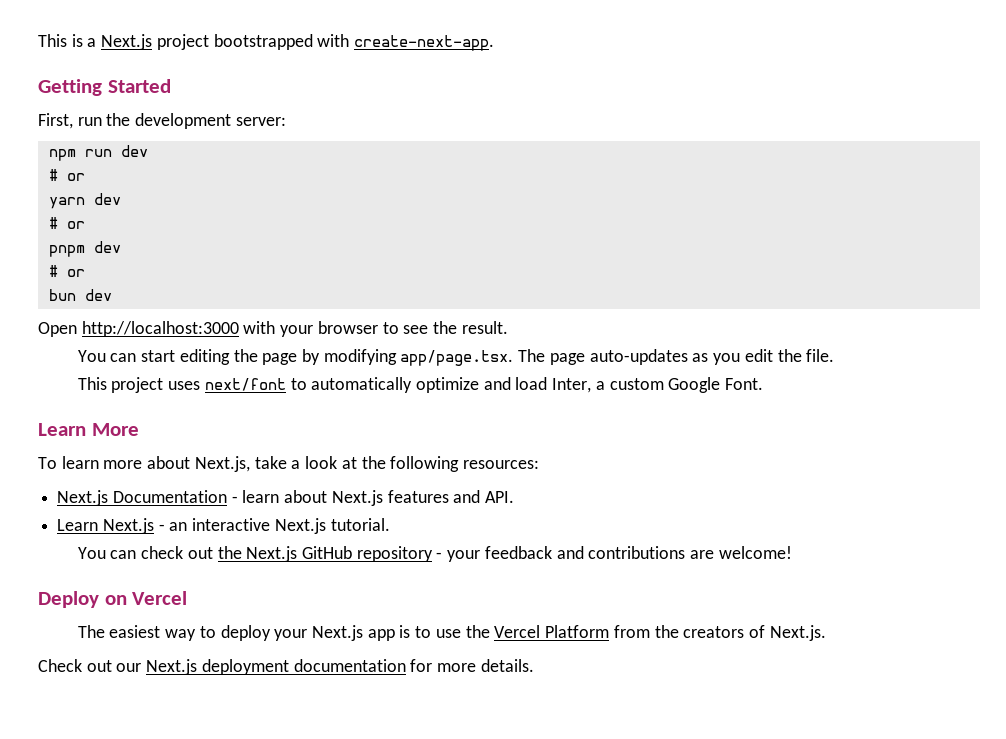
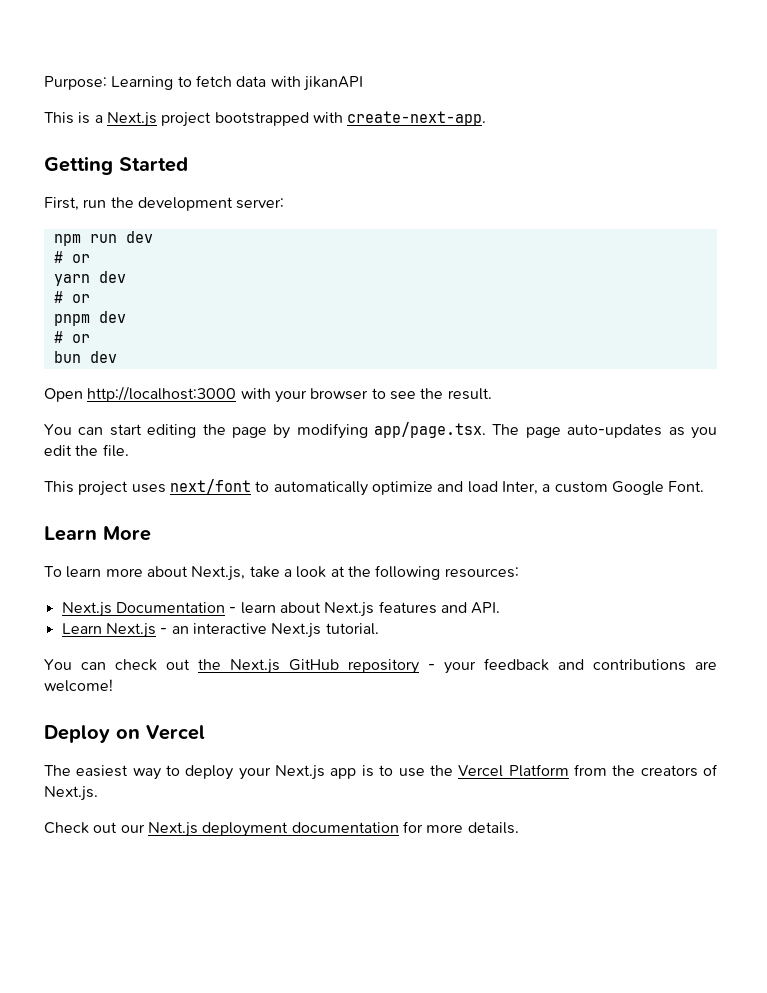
(38, 40) none -> [44,75,363,91] Purpose: Learning to fetch data with jikanAPI //

